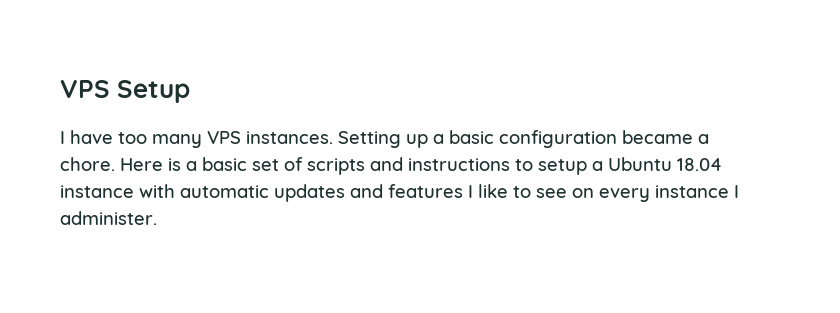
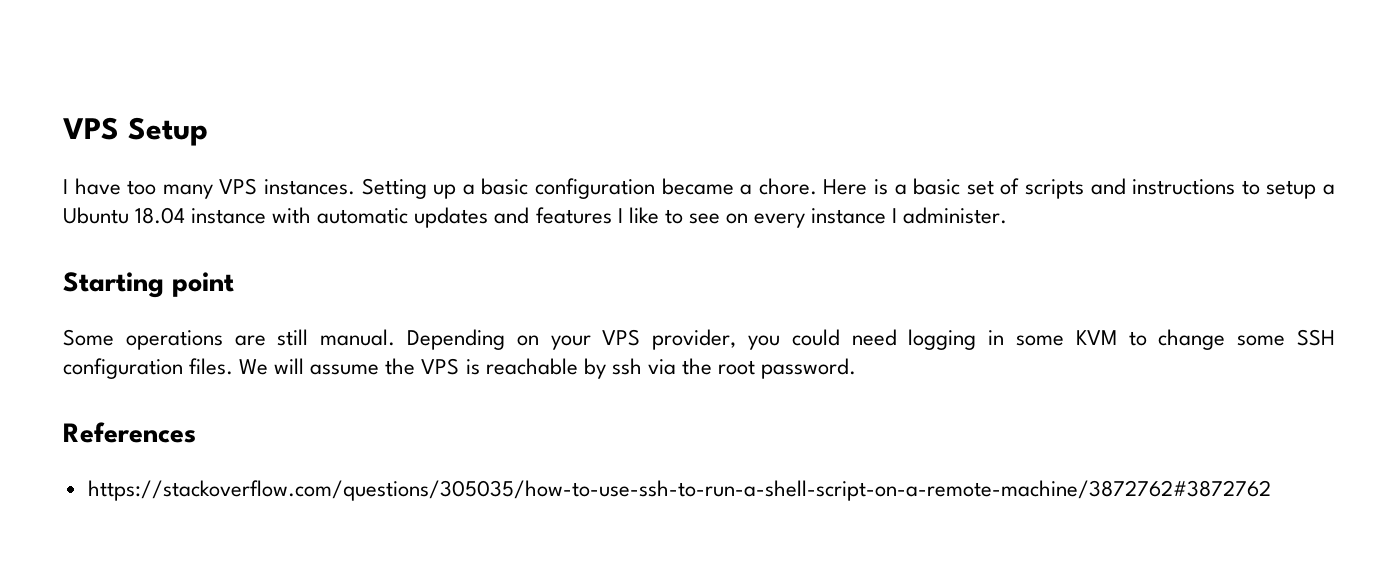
(157, 218) none -> [63,272,234,298] [63,329,1335,350] [63,358,857,379] [63,422,196,443] [87,480,1271,501] // Starting point // Some operations are still manual. Depending on your VPS provider, you could need logging in some KVM to change some SSH configuration files. We will assume the VPS is reachable by ssh via the root password. // References // https://stackoverflow.com/questions/305035/how-to-use-ssh-to-run-a-shell-script-on-a-remote-machine/3872762#3872762

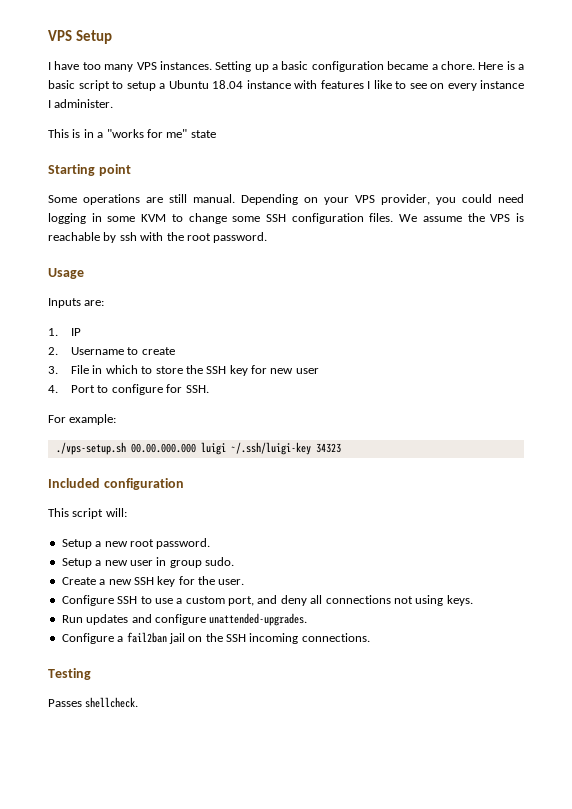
[966,178,1236,199] set of scripts and instructions -> [78,80,110,91] script
[317,207,530,228] automatic updates and -> (317, 84) none
(1008, 215) none -> [48,129,216,138] // This is in a "works for me" state
[274,358,305,374] will -> (418, 218) none
[647,359,676,375] via -> [140,232,164,241] with
[63,422,196,443] [87,480,1271,501] References // https://stackoverflow.com/questions/305035/how-to-use-ssh-to-run-a-shell-script-on-a-remote-machine/3872762#3872762 -> [48,268,84,279] [48,298,105,308] [48,328,82,336] [48,347,175,355] [48,365,319,376] [48,384,209,395] [48,414,117,425] [55,442,341,455] [48,478,184,490] [48,508,127,519] [61,538,211,549] [61,557,234,568] [61,576,245,587] [61,595,473,606] [61,613,308,626] [61,632,370,644] [48,668,91,680] [48,697,139,708] Usage // Inputs are: // 1. IP // 2. Username to create // 3. File in which to store the SSH key for new user // 4. Port to configure for SSH. // For example: // ./vps-setup.sh 00.00.000.000 luigi ~/.ssh/luigi-key 34323 // Included configuration // This script will: // Setup a new root password. // Setup a new user in group sudo. // Create a new SSH key for the user. // Configure SSH to use a custom port, and deny all connections not using keys. // Run updates and configure unattended-upgrades. // Configure a fail2ban jail on the SSH incoming connections. // Testing // Passes shellcheck.

